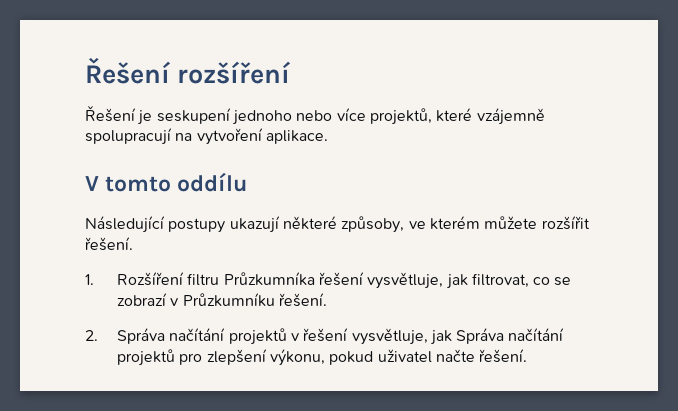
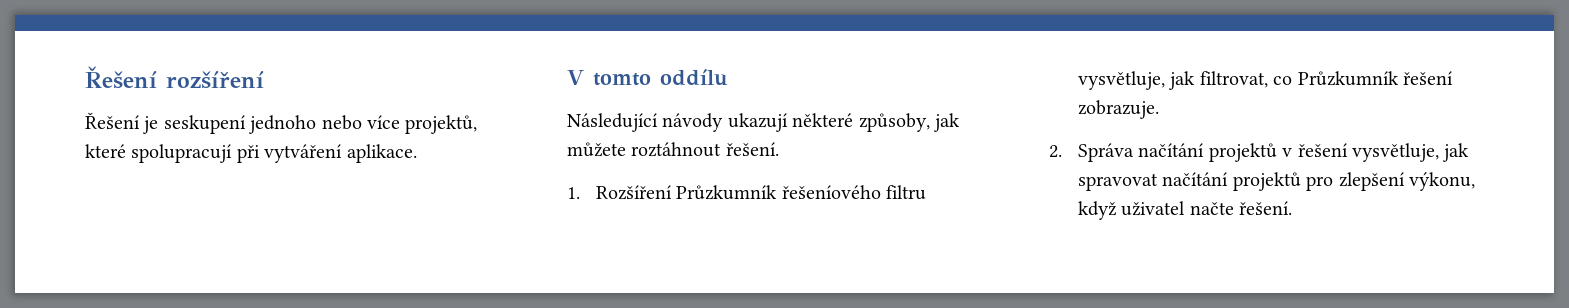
[476,108,545,125] [85,128,263,145] vzájemně spolupracují na vytvoření -> [131,144,343,163] spolupracují při vytváření
[168,218,226,233] postupy -> [662,113,724,132] návody
[408,216,590,230] ve kterém můžete rozšířit -> [934,113,960,132] [567,142,722,157] jak můžete roztáhnout
[187,272,364,286] filtru Průzkumníka řešení -> [676,185,927,200] Průzkumník řešeníového filtru
[554,277,572,286] [116,293,327,307] se zobrazí v Průzkumníku řešení. -> [1297,71,1454,86] [1078,100,1160,119] Průzkumník řešení zobrazuje.
[456,328,505,344] Správa -> [1078,173,1159,191] spravovat
[329,351,374,365] pokud -> [1078,201,1118,220] když

